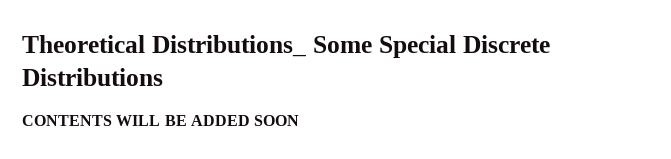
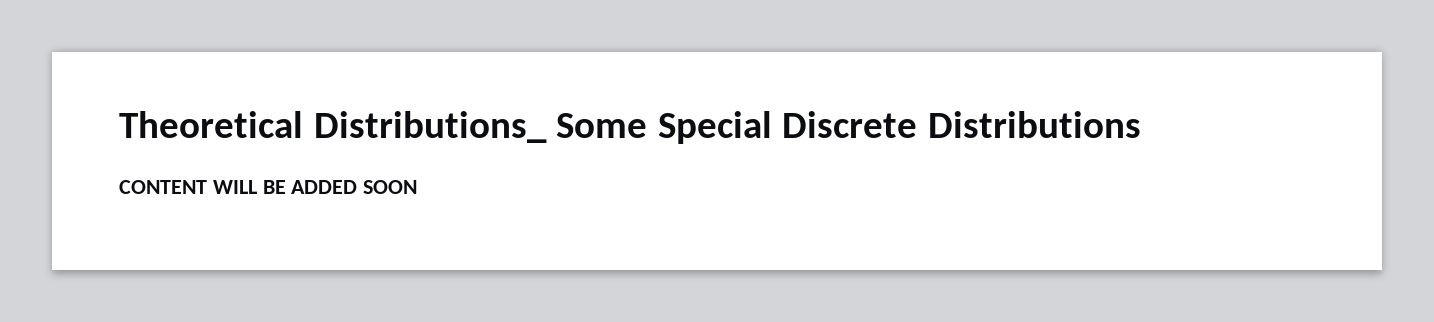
[22,115,112,126] CONTENTS -> [119,180,207,194] CONTENT

